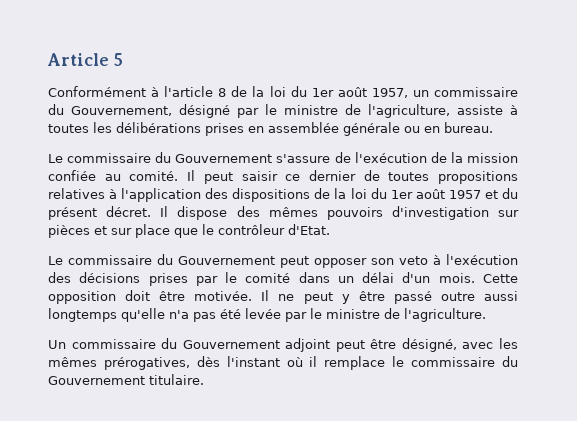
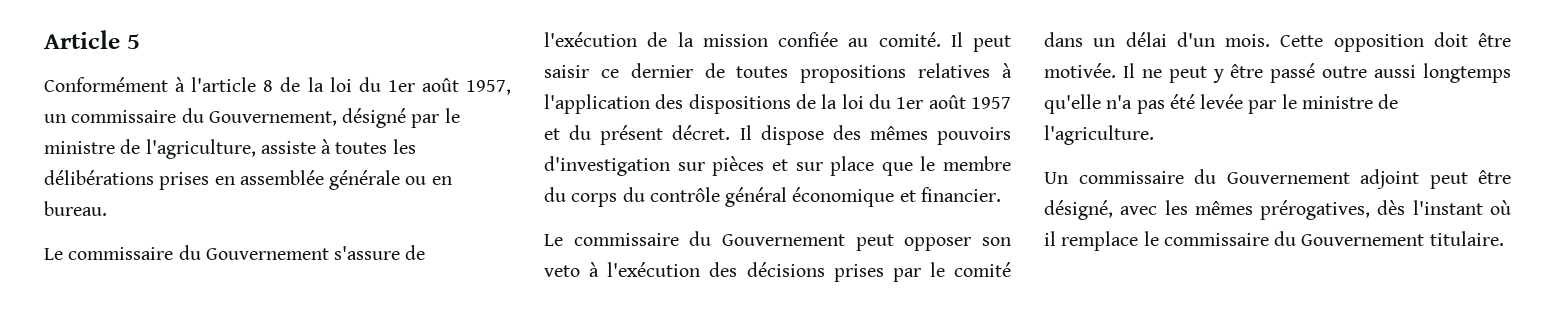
[218,224,330,235] contrôleur d'Etat. -> [943,156,1011,171] [544,187,1001,207] membre du corps du contrôle général économique et financier.

